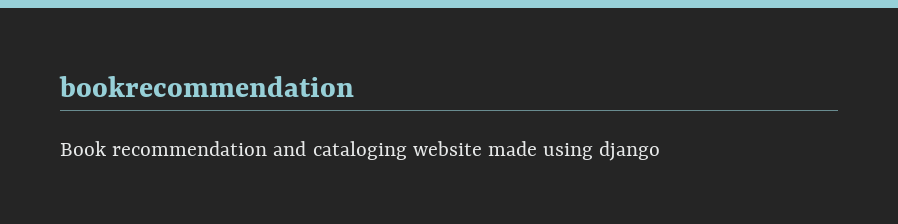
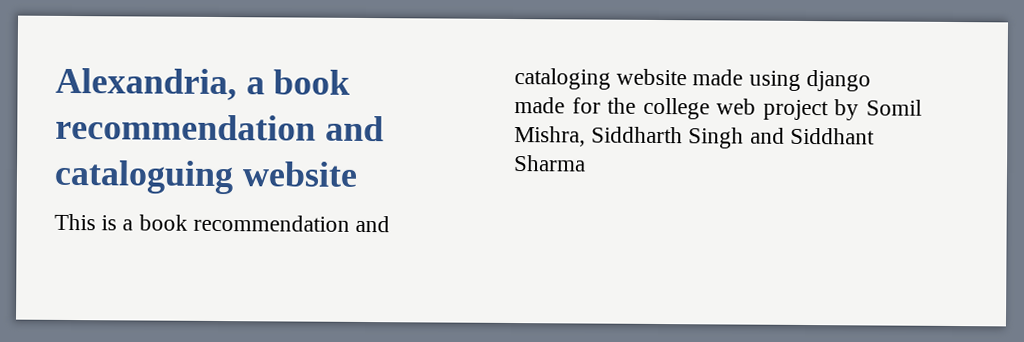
[59,76,354,97] [60,141,106,156] bookrecommendation // Book -> [55,67,351,101] [55,113,384,142] [54,159,358,195] [54,213,188,231] Alexandria, a book recommendation and cataloguing website // This is a book
(661, 151) none -> [514,97,922,121] [514,126,875,149] [513,155,586,172] made for the college web project by Somil Mishra, Siddharth Singh and Siddhant Sharma

